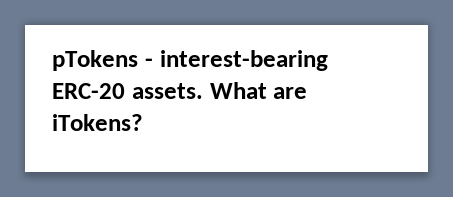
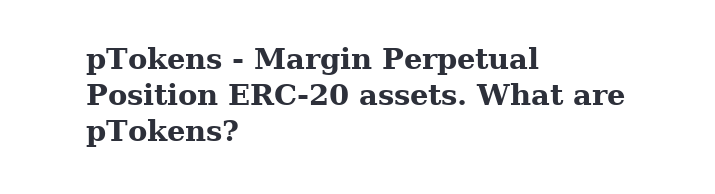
[159,50,328,71] interest-bearing -> [253,47,539,75] [86,83,218,105] Margin Perpetual Position
[52,114,143,131] iTokens? -> [86,119,239,147] pTokens?

